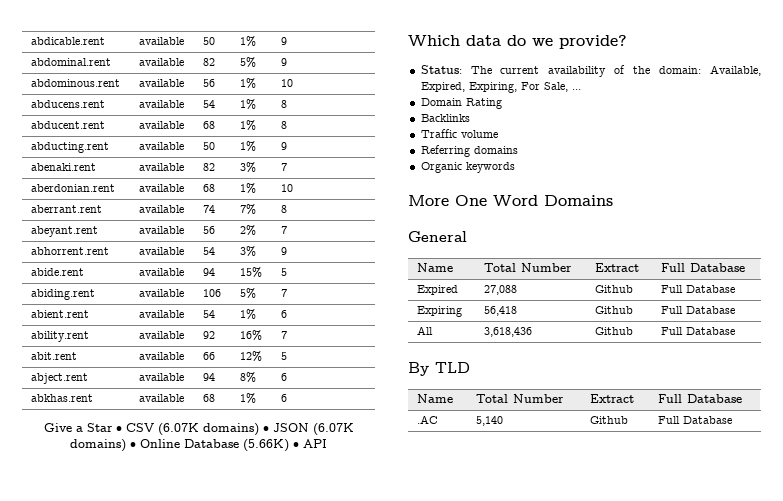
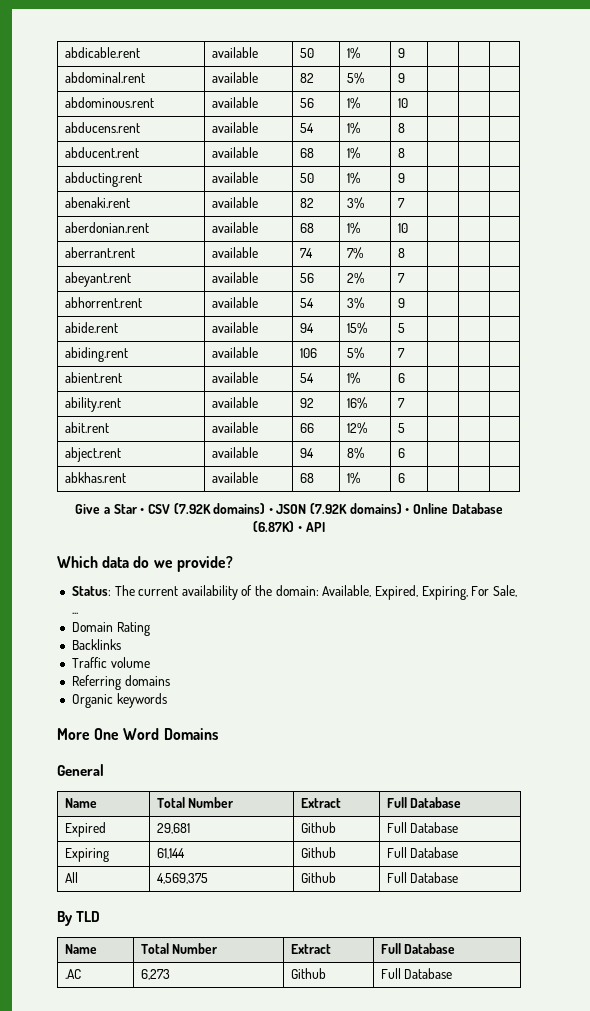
[157,423,199,435] (6.07K -> [173,503,211,514] (7.92K
[312,423,354,435] (6.07K -> [310,503,348,514] (7.92K
[243,439,289,452] (5.66K) -> [253,521,295,532] (6.87K)
[483,285,517,295] 27,088 -> [156,823,190,834] 29,681
[483,306,517,316] 56,418 -> [156,848,185,859] 61,144
[483,327,532,337] 3,618,436 -> [156,873,208,884] 4,569,375
[475,416,503,426] 5,140 -> [140,969,170,980] 6,273

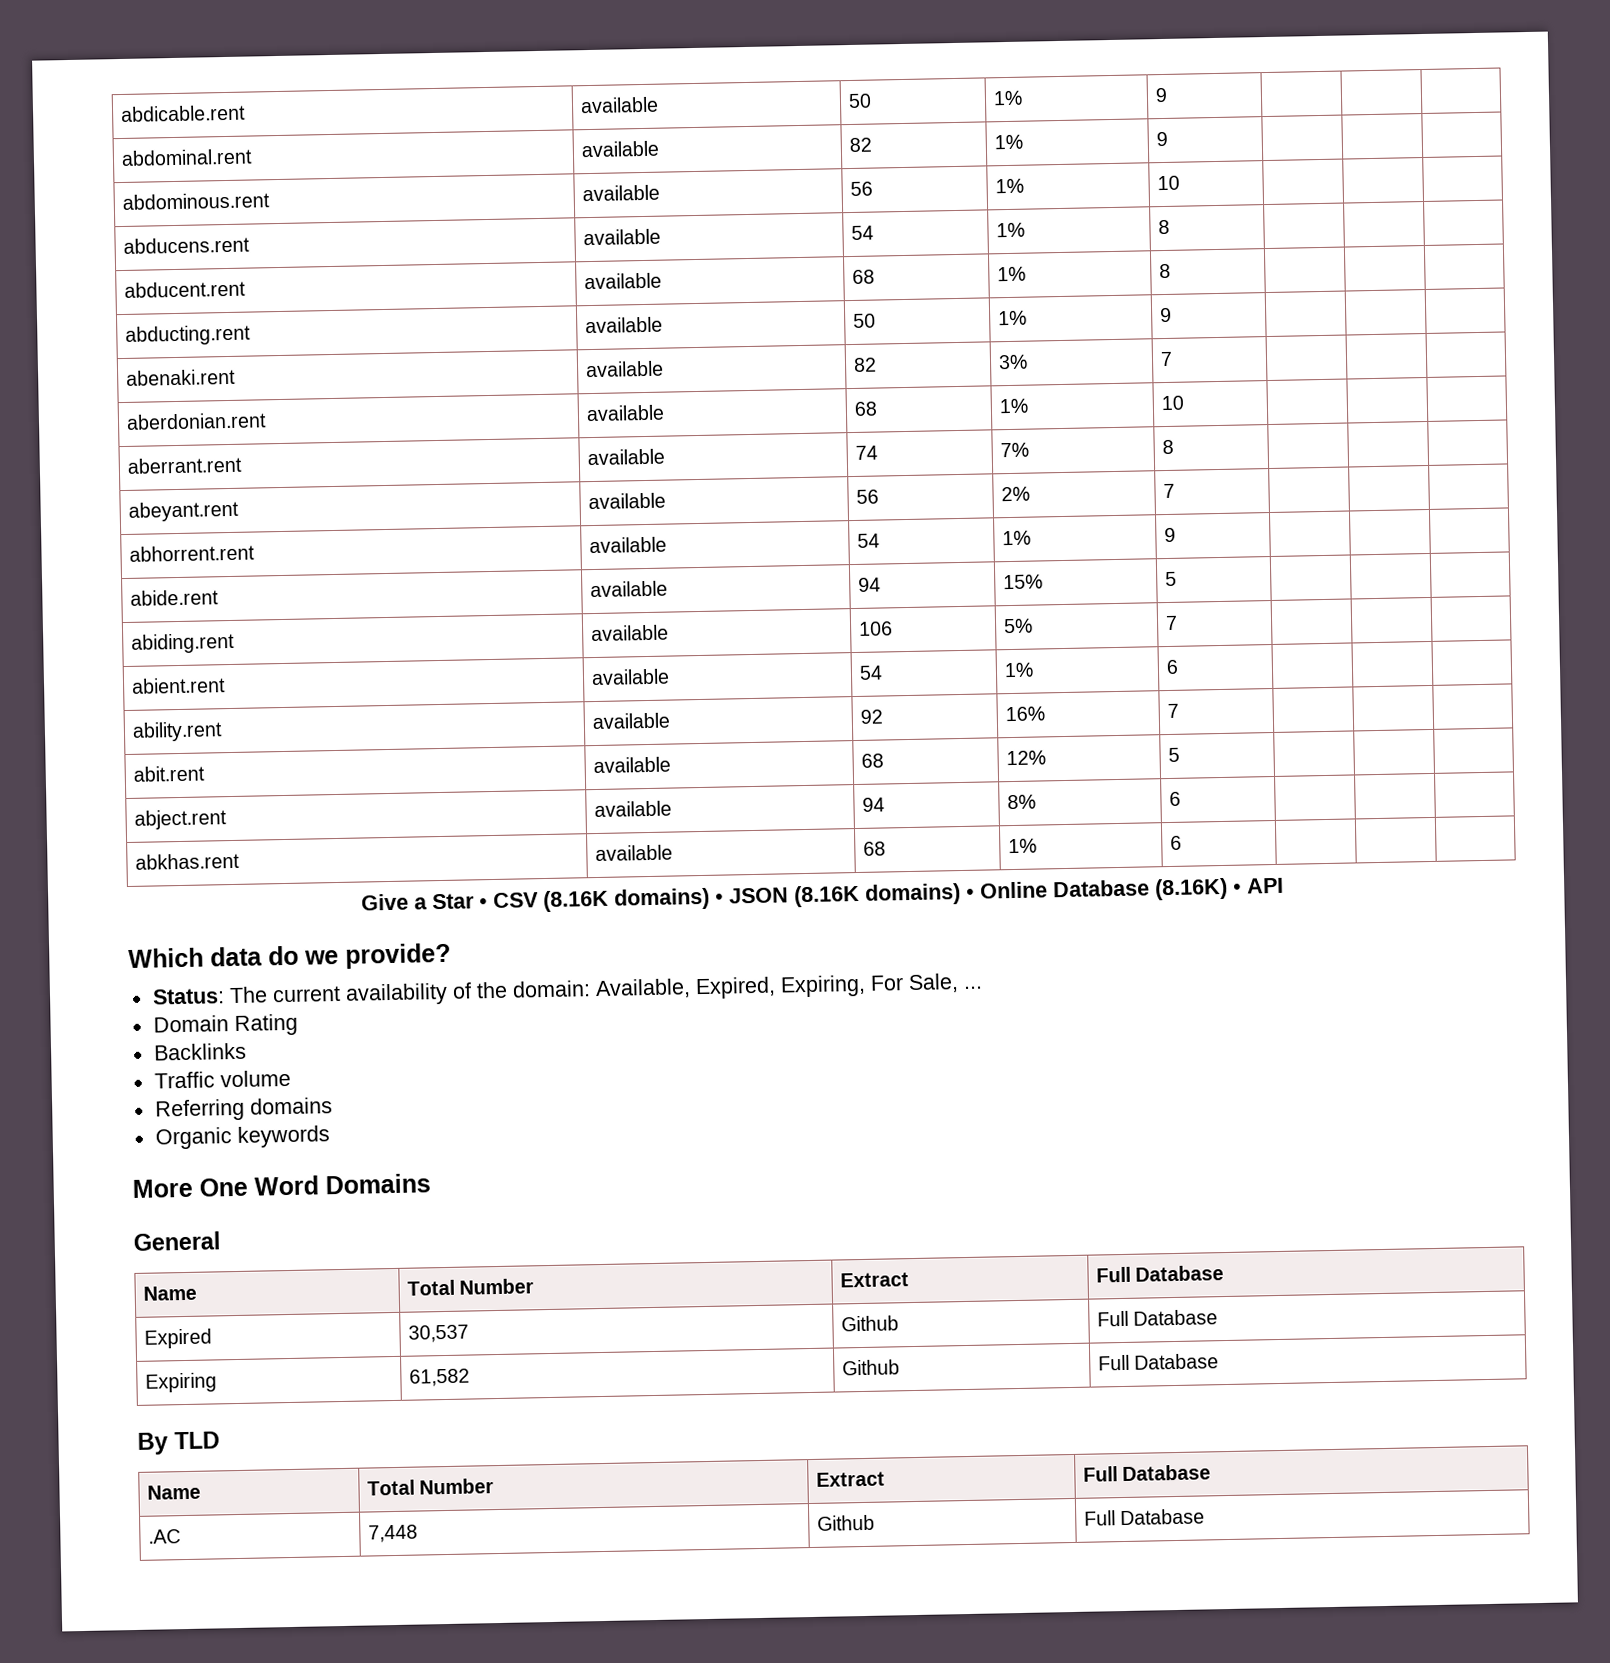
[346,72,364,84] 5% -> [993,134,1023,150] 1%
[346,297,364,309] 3% -> [1001,530,1031,546] 1%
[299,423,314,433] 66 -> [860,753,884,768] 68
[173,503,211,514] (7.92K -> [543,889,609,913] (8.16K
[310,503,348,514] (7.92K -> [794,884,860,908] (8.16K
[253,521,295,532] (6.87K) -> [1154,877,1228,901] (8.16K)
[156,823,190,834] 29,681 -> [407,1324,469,1343] 30,537
[156,848,185,859] [300,847,336,858] [386,847,459,858] [64,872,78,883] [156,873,208,884] 61,144 | Github | Full Database // All | 4,569,375 -> [408,1368,470,1387] 61,582
[140,969,170,980] 6,273 -> [367,1524,418,1543] 7,448

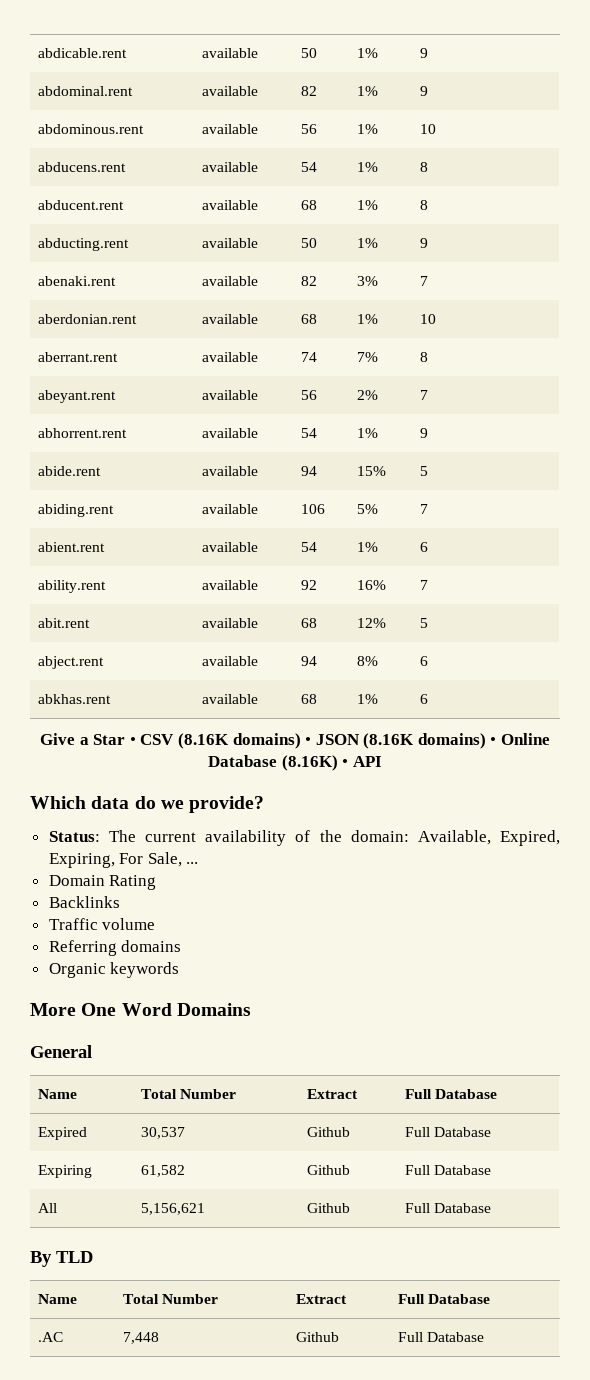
(1220, 1361) none -> [38,1203,58,1213] [141,1203,206,1215] [307,1203,351,1213] [405,1203,492,1213] // All | 5,156,621 | Github | Full Database

